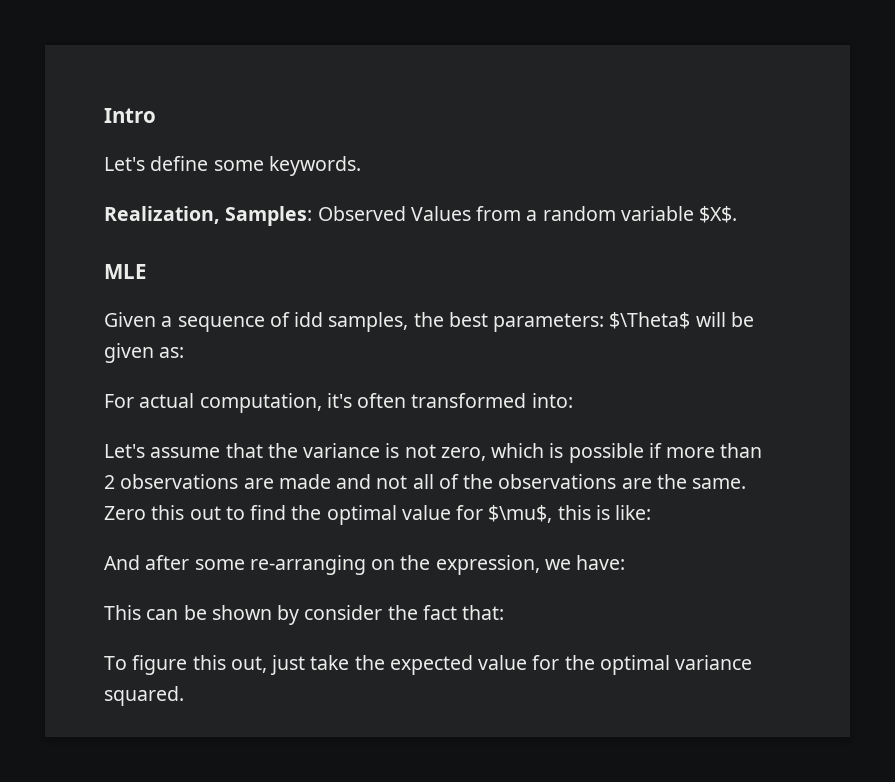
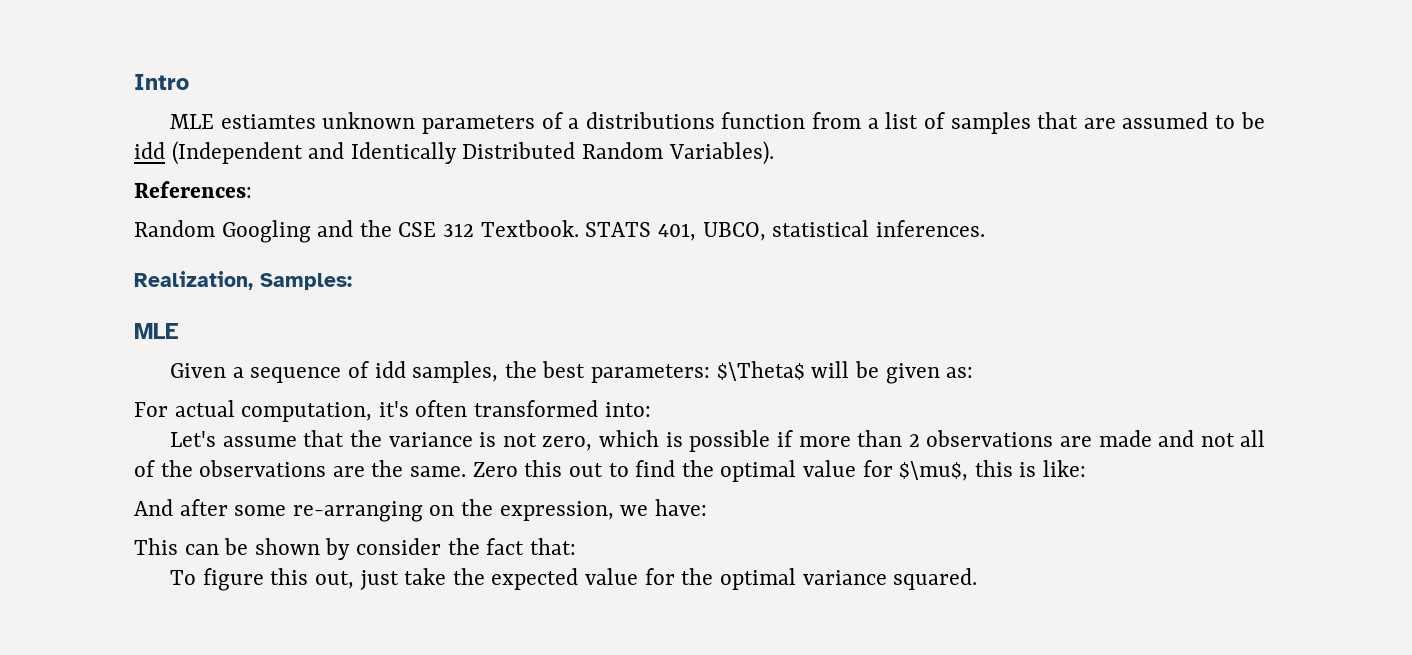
[104,156,361,176] [104,206,738,226] Let's define some keywords. // Realization, Samples: Observed Values from a random variable $X$. -> [170,112,1265,134] [134,141,774,165] [134,181,252,198] [134,220,985,243] [134,271,352,290] MLE estiamtes unknown parameters of a distributions function from a list of samples that are assumed to be idd (Independent and Identically Distributed Random Variables). // References: // Random Googling and the CSE 312 Textbook. STATS 401, UBCO, statistical inferences. // Realization, Samples:

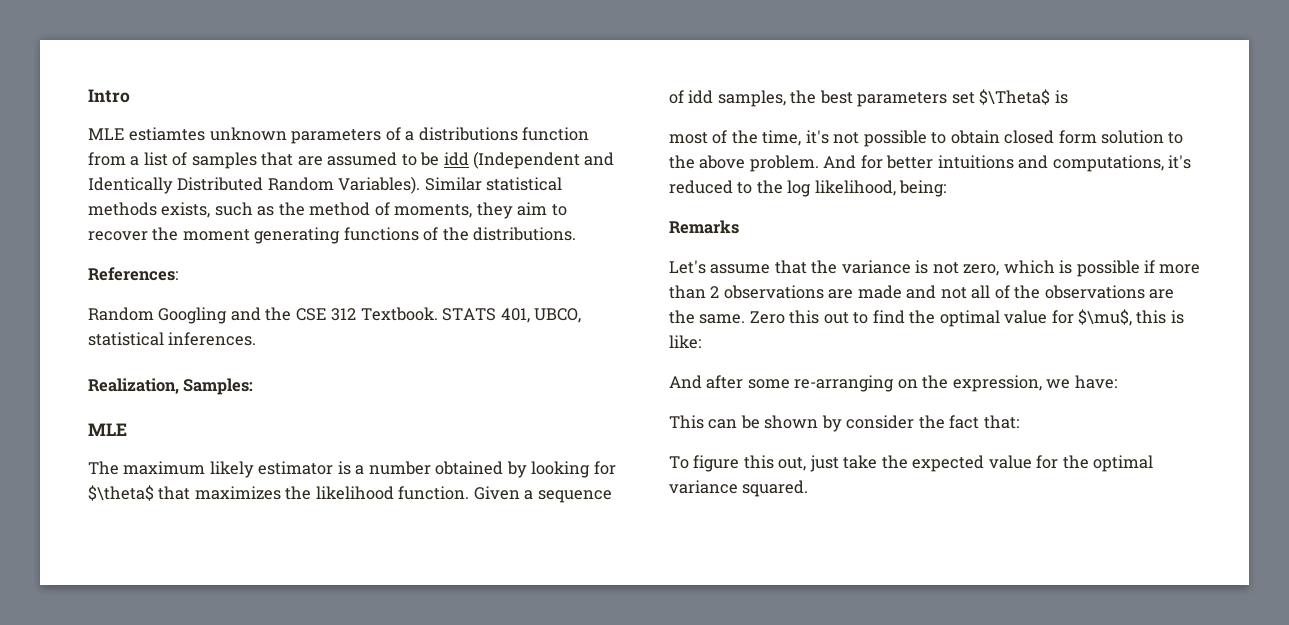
(774, 153) none -> [424,177,563,191] [88,202,567,219] [88,227,577,244] Similar statistical methods exists, such as the method of moments, they aim to recover the moment generating functions of the distributions.
(178, 331) none -> [88,461,616,478] [88,485,470,501] The maximum likely estimator is a number obtained by looking for $\theta$ that maximizes the likelihood function.
[591,361,974,384] [134,400,651,422] parameters: $\Theta$ will be given as: // For actual computation, it's often transformed into: -> [857,89,1068,107] [669,130,1184,147] [669,155,1192,172] [669,180,947,197] [669,220,739,234] parameters set $\Theta$ is // most of the time, it's not possible to obtain closed form solution to the above problem. And for better intuitions and computations, it's reduced to the log likelihood, being: // Remarks

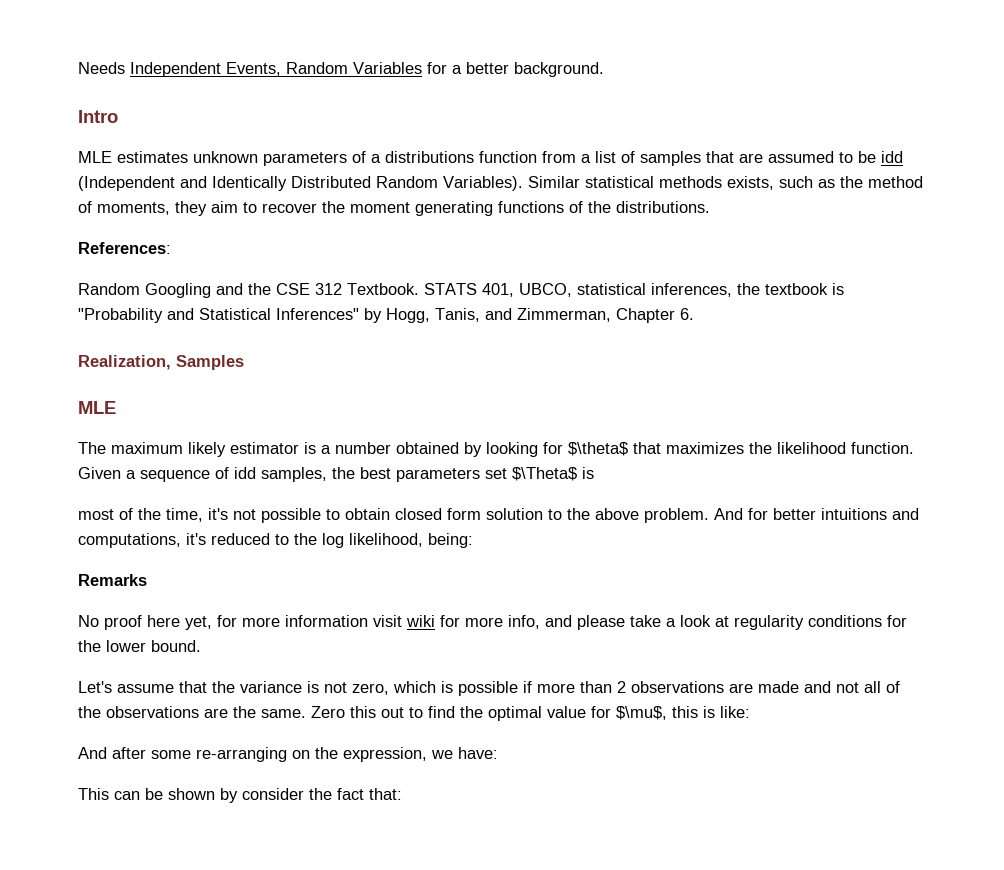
(88, 96) none -> [78,62,604,77] Needs Independent Events, Random Variables for a better background. //
[129,127,206,141] estiamtes -> [117,151,188,163] estimates
[168,332,257,346] inferences. -> [651,283,844,297] [78,308,694,323] inferences, the textbook is "Probability and Statistical Inferences" by Hogg, Tanis, and Zimmerman, Chapter 6.
[183,378,254,395] Samples: -> [176,355,244,370] Samples
(739, 227) none -> [78,615,907,630] [78,640,201,652] // No proof here yet, for more information visit wiki for more info, and please take a look at regularity conditions for the lower bound.
[669,455,1154,472] [669,480,809,497] // To figure this out, just take the expected value for the optimal variance squared. -> (402, 794) none

